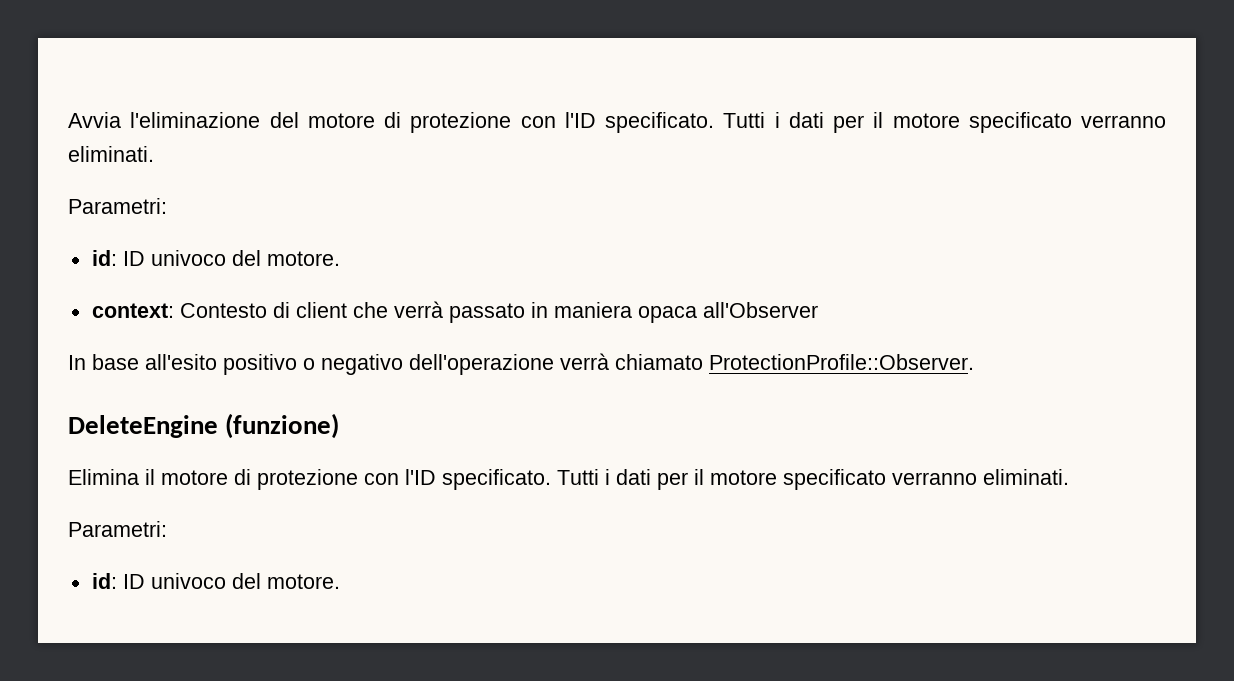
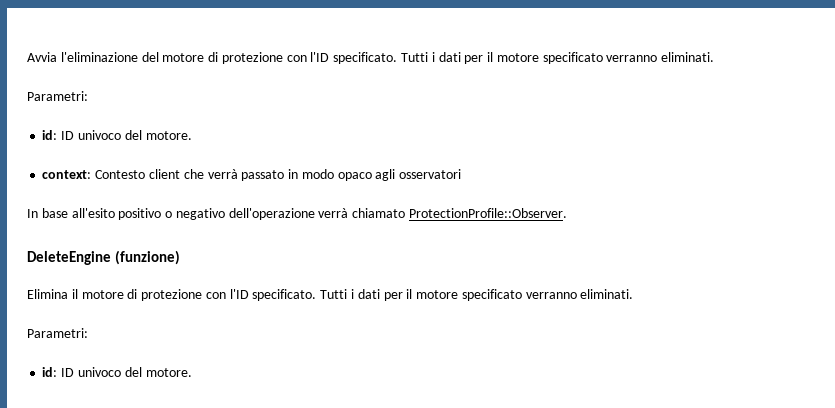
[272,302,290,318] di -> (146, 174) none
[553,302,818,323] maniera opaca all'Observer -> [301,169,462,181] modo opaco agli osservatori

